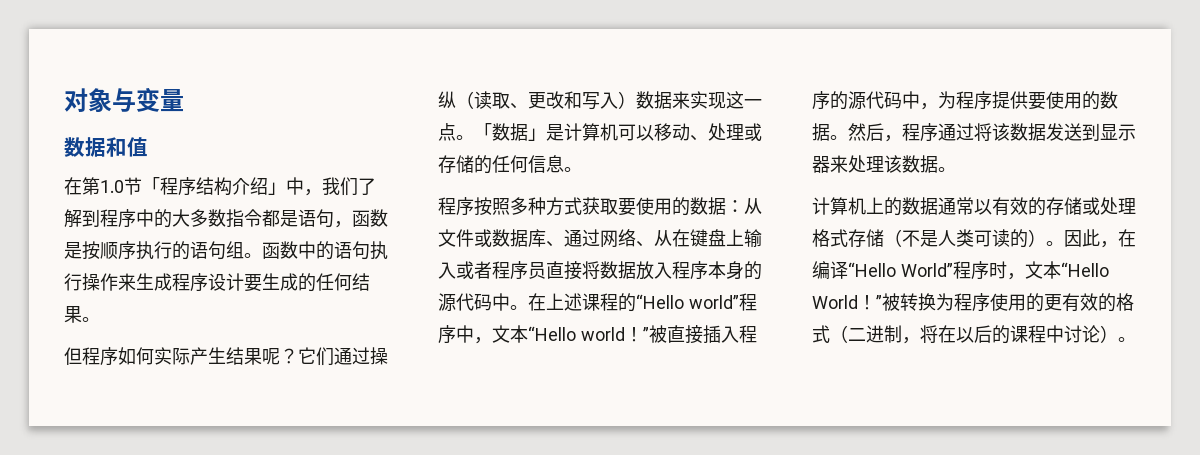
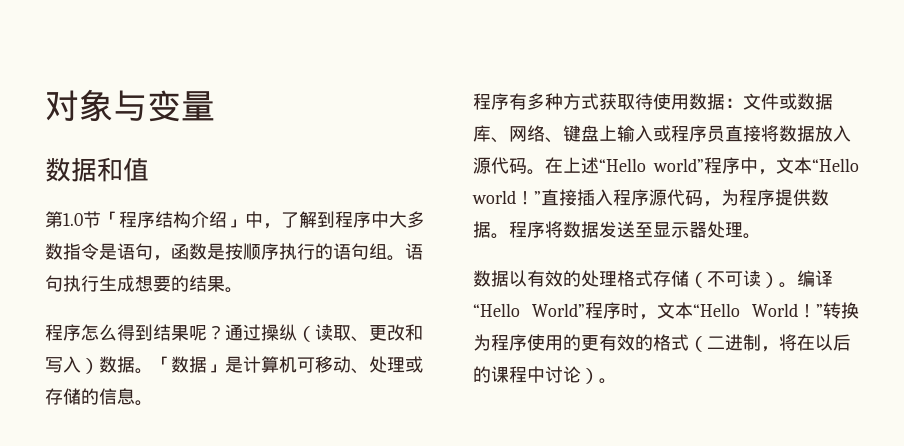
[64,177,82,195] 在 -> (149, 169) none
[322,177,358,196] 我们 -> (281, 226) none
[154,209,172,228] 的 -> (389, 219) none
[262,209,280,227] 都 -> (99, 251) none
[262,241,388,260] [64,273,370,292] [64,306,100,323] [64,347,226,366] 函数中的语句执行操作来生成程序设计要生成的任何结果。 // 但程序如何实际产生 -> [405,243,423,260] [45,275,243,293] [45,324,153,341] 语句执行生成想要的结果。 // 程序怎么得到
[298,347,334,366] 它们 -> (225, 332) none
[672,91,762,109] [438,123,456,141] 来实现这一点 -> (135, 364) none
[636,125,654,141] 以 -> (315, 365) none
[492,155,528,173] 任何 -> (99, 396) none
[474,197,510,216] 按照 -> [509,93,527,110] 有
[618,197,762,216] [438,229,690,248] 要使用的数据：从文件或数据库、通过网络、从在 -> [635,93,833,110] [473,125,563,143] 待使用数据：文件或数据库、网络、
[474,261,492,279] 者 -> (671, 133) none
[672,261,762,280] [438,293,510,312] 程序本身的源代码中 -> [473,157,527,174] 源代码
[582,293,636,312] 课程的 -> (599, 165) none
[649,325,667,343] 被 -> (541, 197) none
[830,91,920,110] 的源代码中 -> [649,189,703,206] 源代码
[1028,91,1118,110] [812,123,1136,142] [812,155,956,173] [812,197,974,216] 要使用的数据。然后，程序通过将该数据发送到显示器来处理该数据。 // 计算机上的数据通常 -> [811,189,829,206] [473,221,761,239] [473,270,509,287] 数据。程序将数据发送至显示器处理。 // 数据
[1046,197,1100,215] 存储或 -> (581, 278) none
[920,229,1136,248] 是人类可读的）。因此，在 -> [725,270,797,288] 可读）。
[882,293,900,311] 被 -> (823, 310) none

